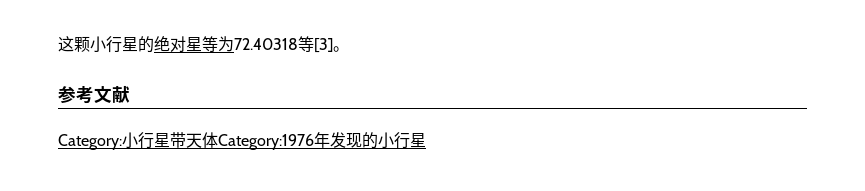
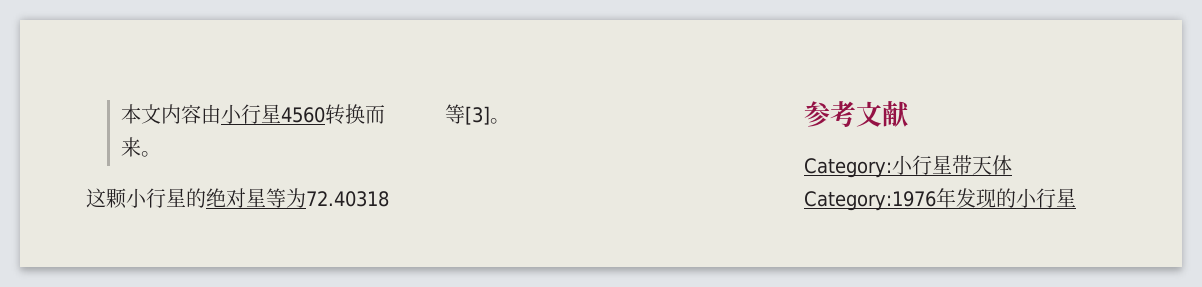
(58, 44) none -> [120,104,385,125] [120,137,161,157] 本文内容由小行星4560转换而来。 //

